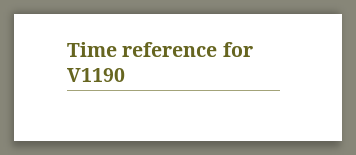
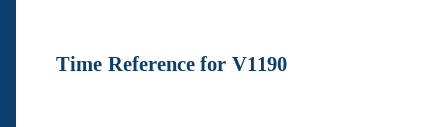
[122,42,218,57] reference -> [107,56,195,71] Reference

